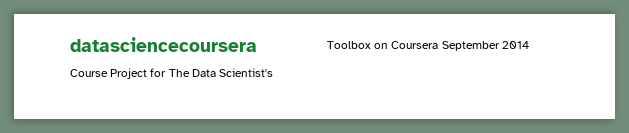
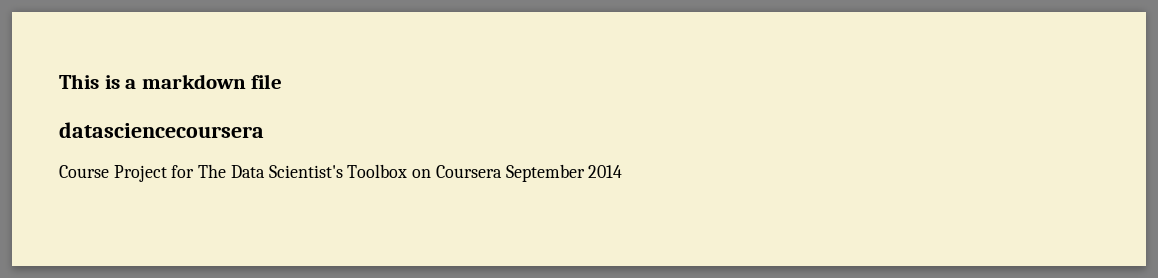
(70, 44) none -> [59,74,283,89] This is a markdown file //

